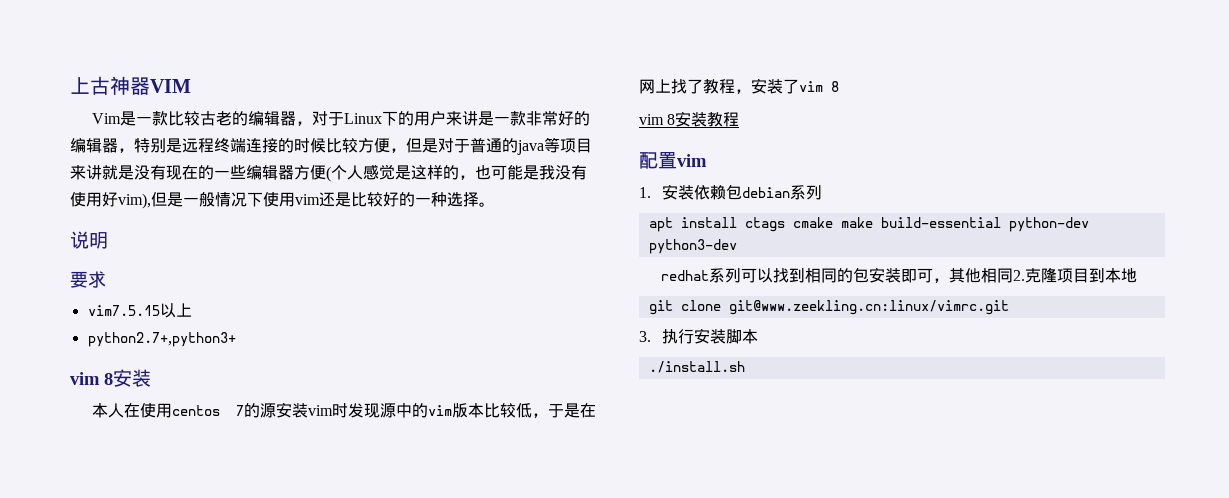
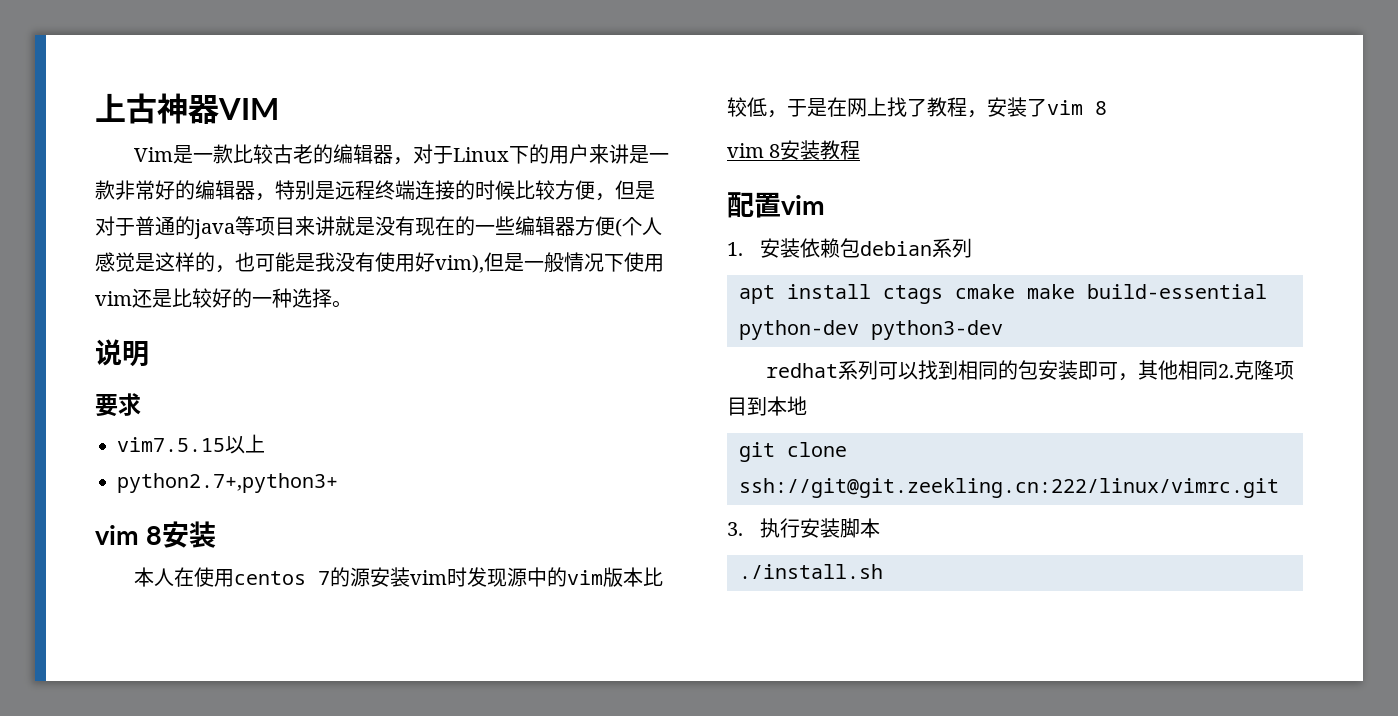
[728,300,1009,315] git@www.zeekling.cn:linux/vimrc.git -> [739,478,1279,498] ssh://git@git.zeekling.cn:222/linux/vimrc.git

